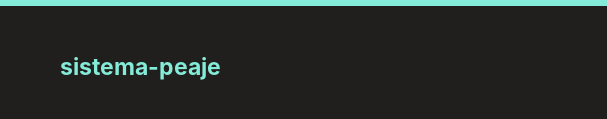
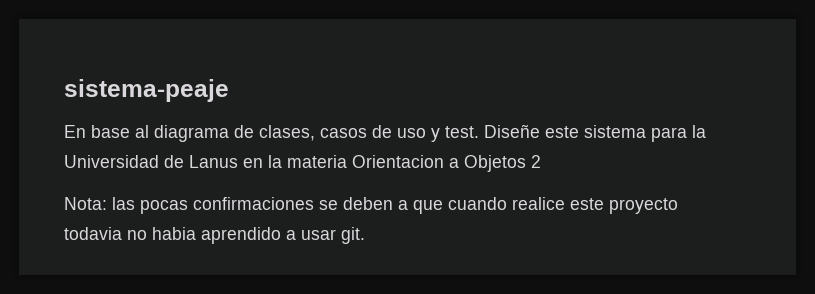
(221, 68) none -> [64,124,706,142] [64,155,541,172] [64,197,678,214] [64,227,365,244] // En base al diagrama de clases, casos de uso y test. Diseñe este sistema para la Universidad de Lanus en la materia Orientacion a Objetos 2 // Nota: las pocas confirmaciones se deben a que cuando realice este proyecto todavia no habia aprendido a usar git.

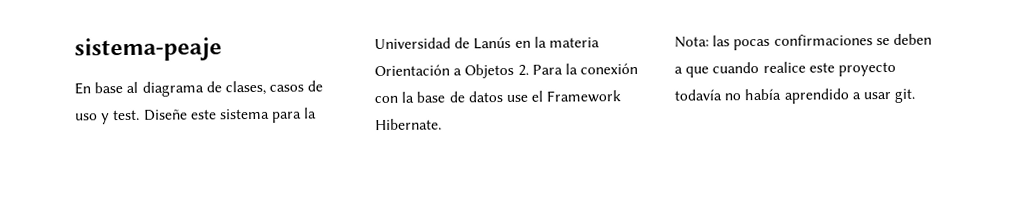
[189,155,238,168] Lanus -> [473,36,512,50] Lanús
[352,155,444,168] Orientacion -> [374,64,450,77] Orientación
[531,155,541,168] 2 -> [517,62,639,76] [374,90,622,104] [375,118,442,131] 2. Para la conexión con la base de datos use el Framework Hibernate.
[64,227,196,240] todavia no habia -> [674,88,782,101] todavía no había

